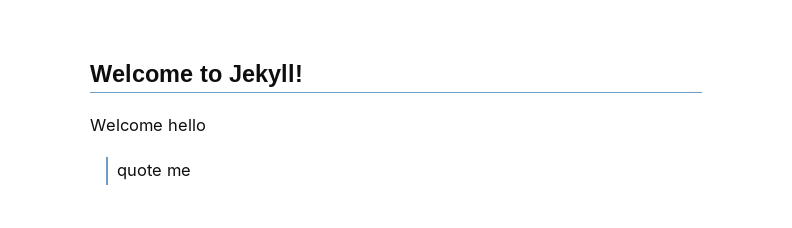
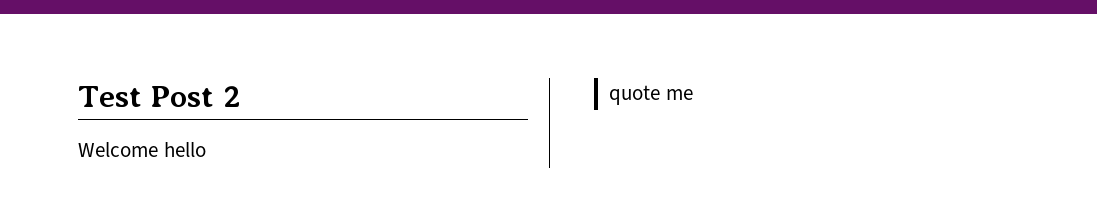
[90,64,303,87] Welcome to Jekyll! -> [78,86,241,107] Test Post 2

